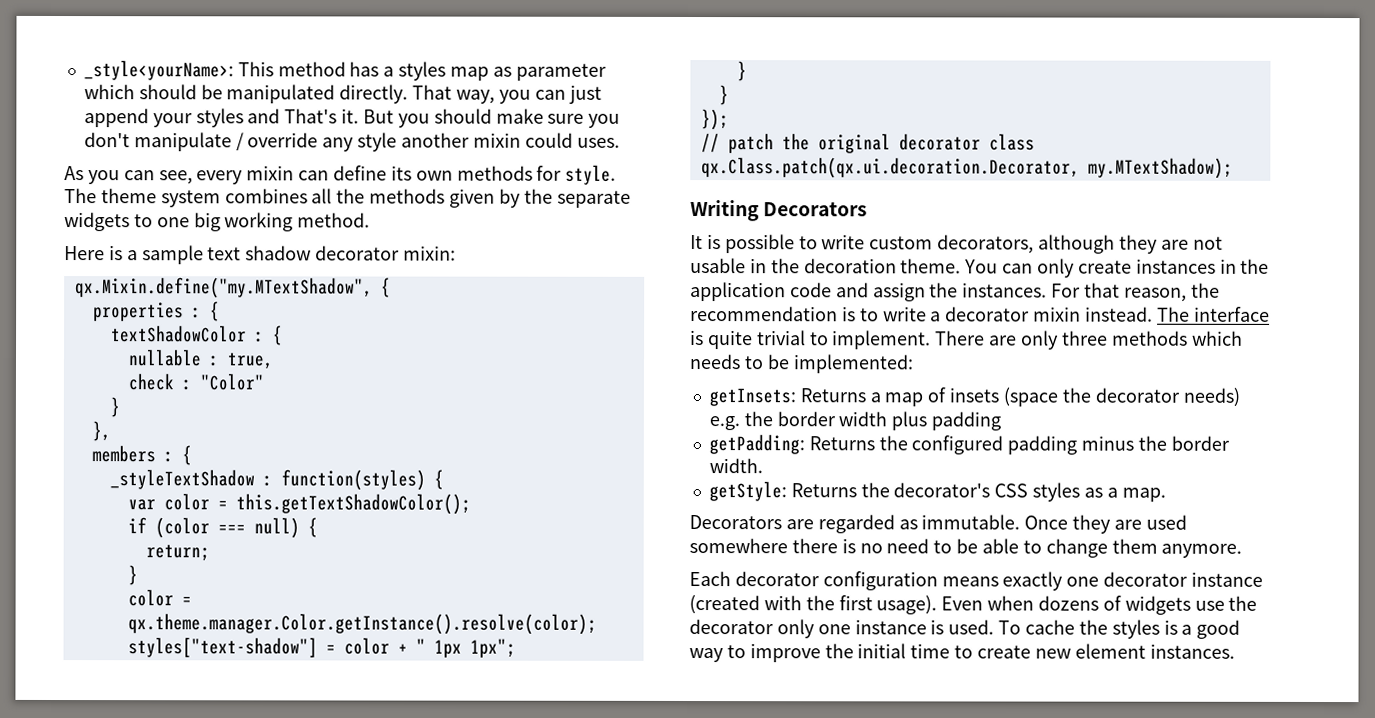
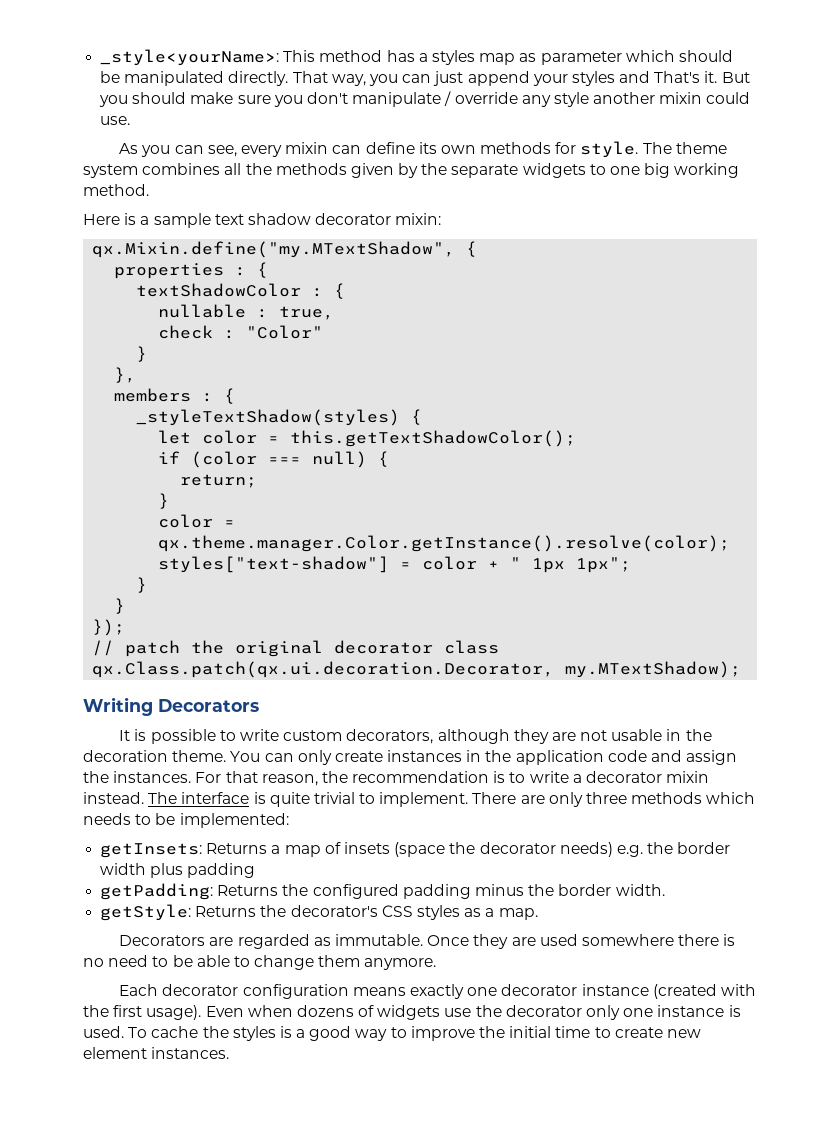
[576,137,620,148] uses. -> [100,116,131,125] use.
[109,469,444,491] [127,499,156,511] _styleTextShadow : function(styles) { // var -> [136,409,423,426] [158,430,192,444] _styleTextShadow(styles) { // let

